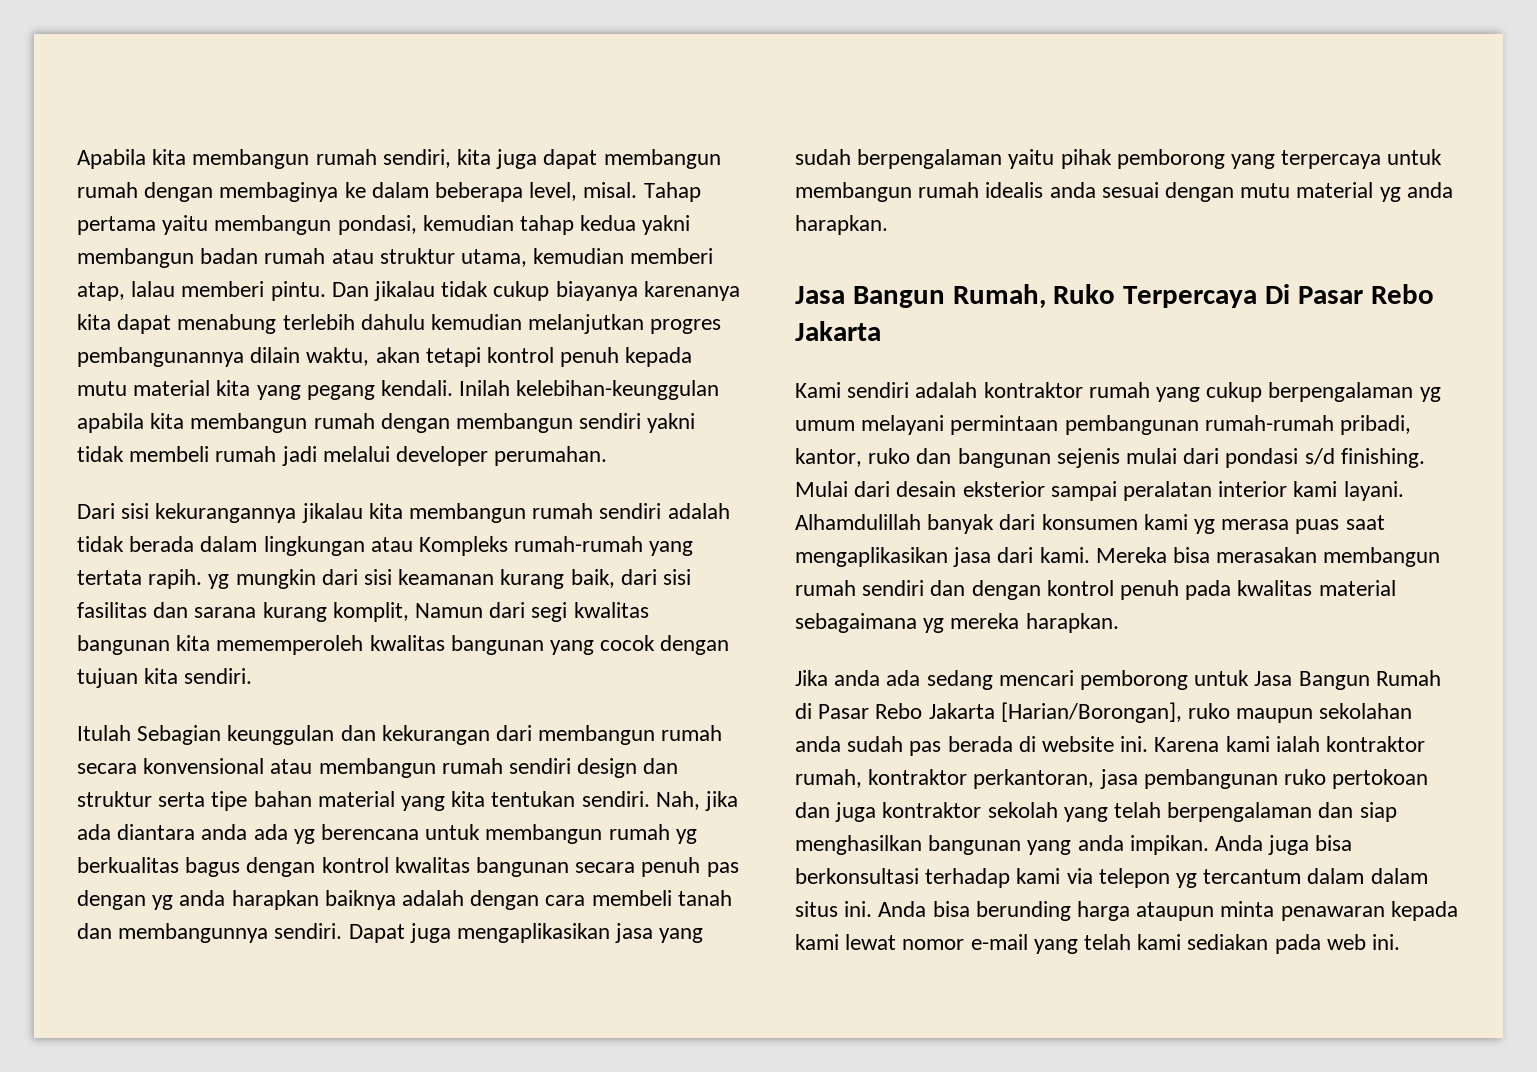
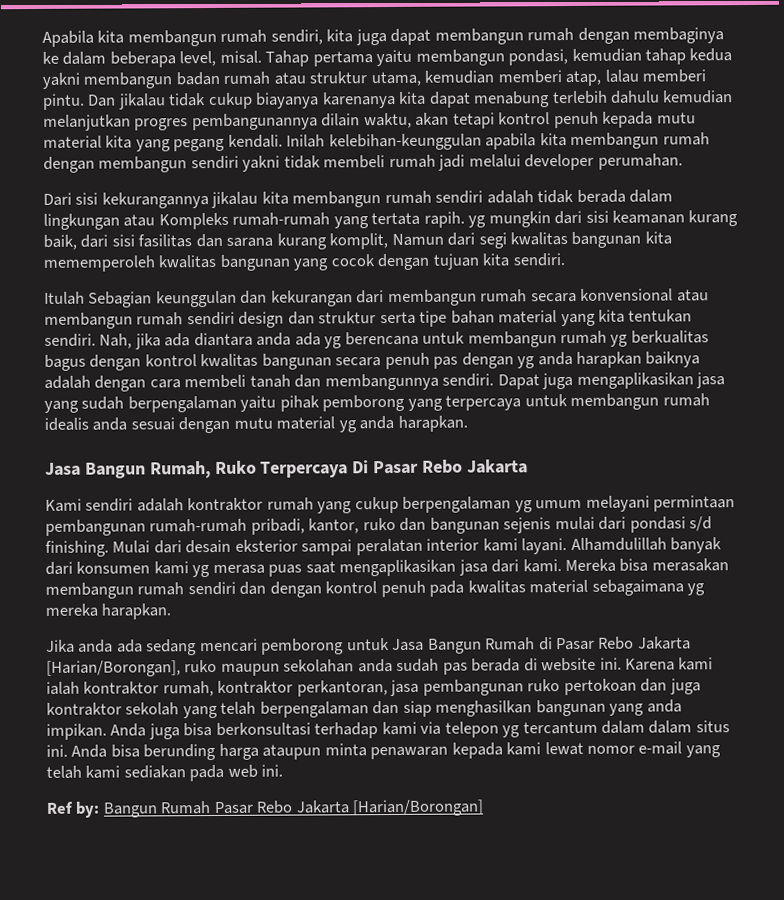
(1401, 942) none -> [46,799,485,818] // Ref by: Bangun Rumah Pasar Rebo Jakarta [Harian/Borongan]

